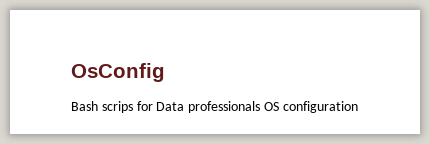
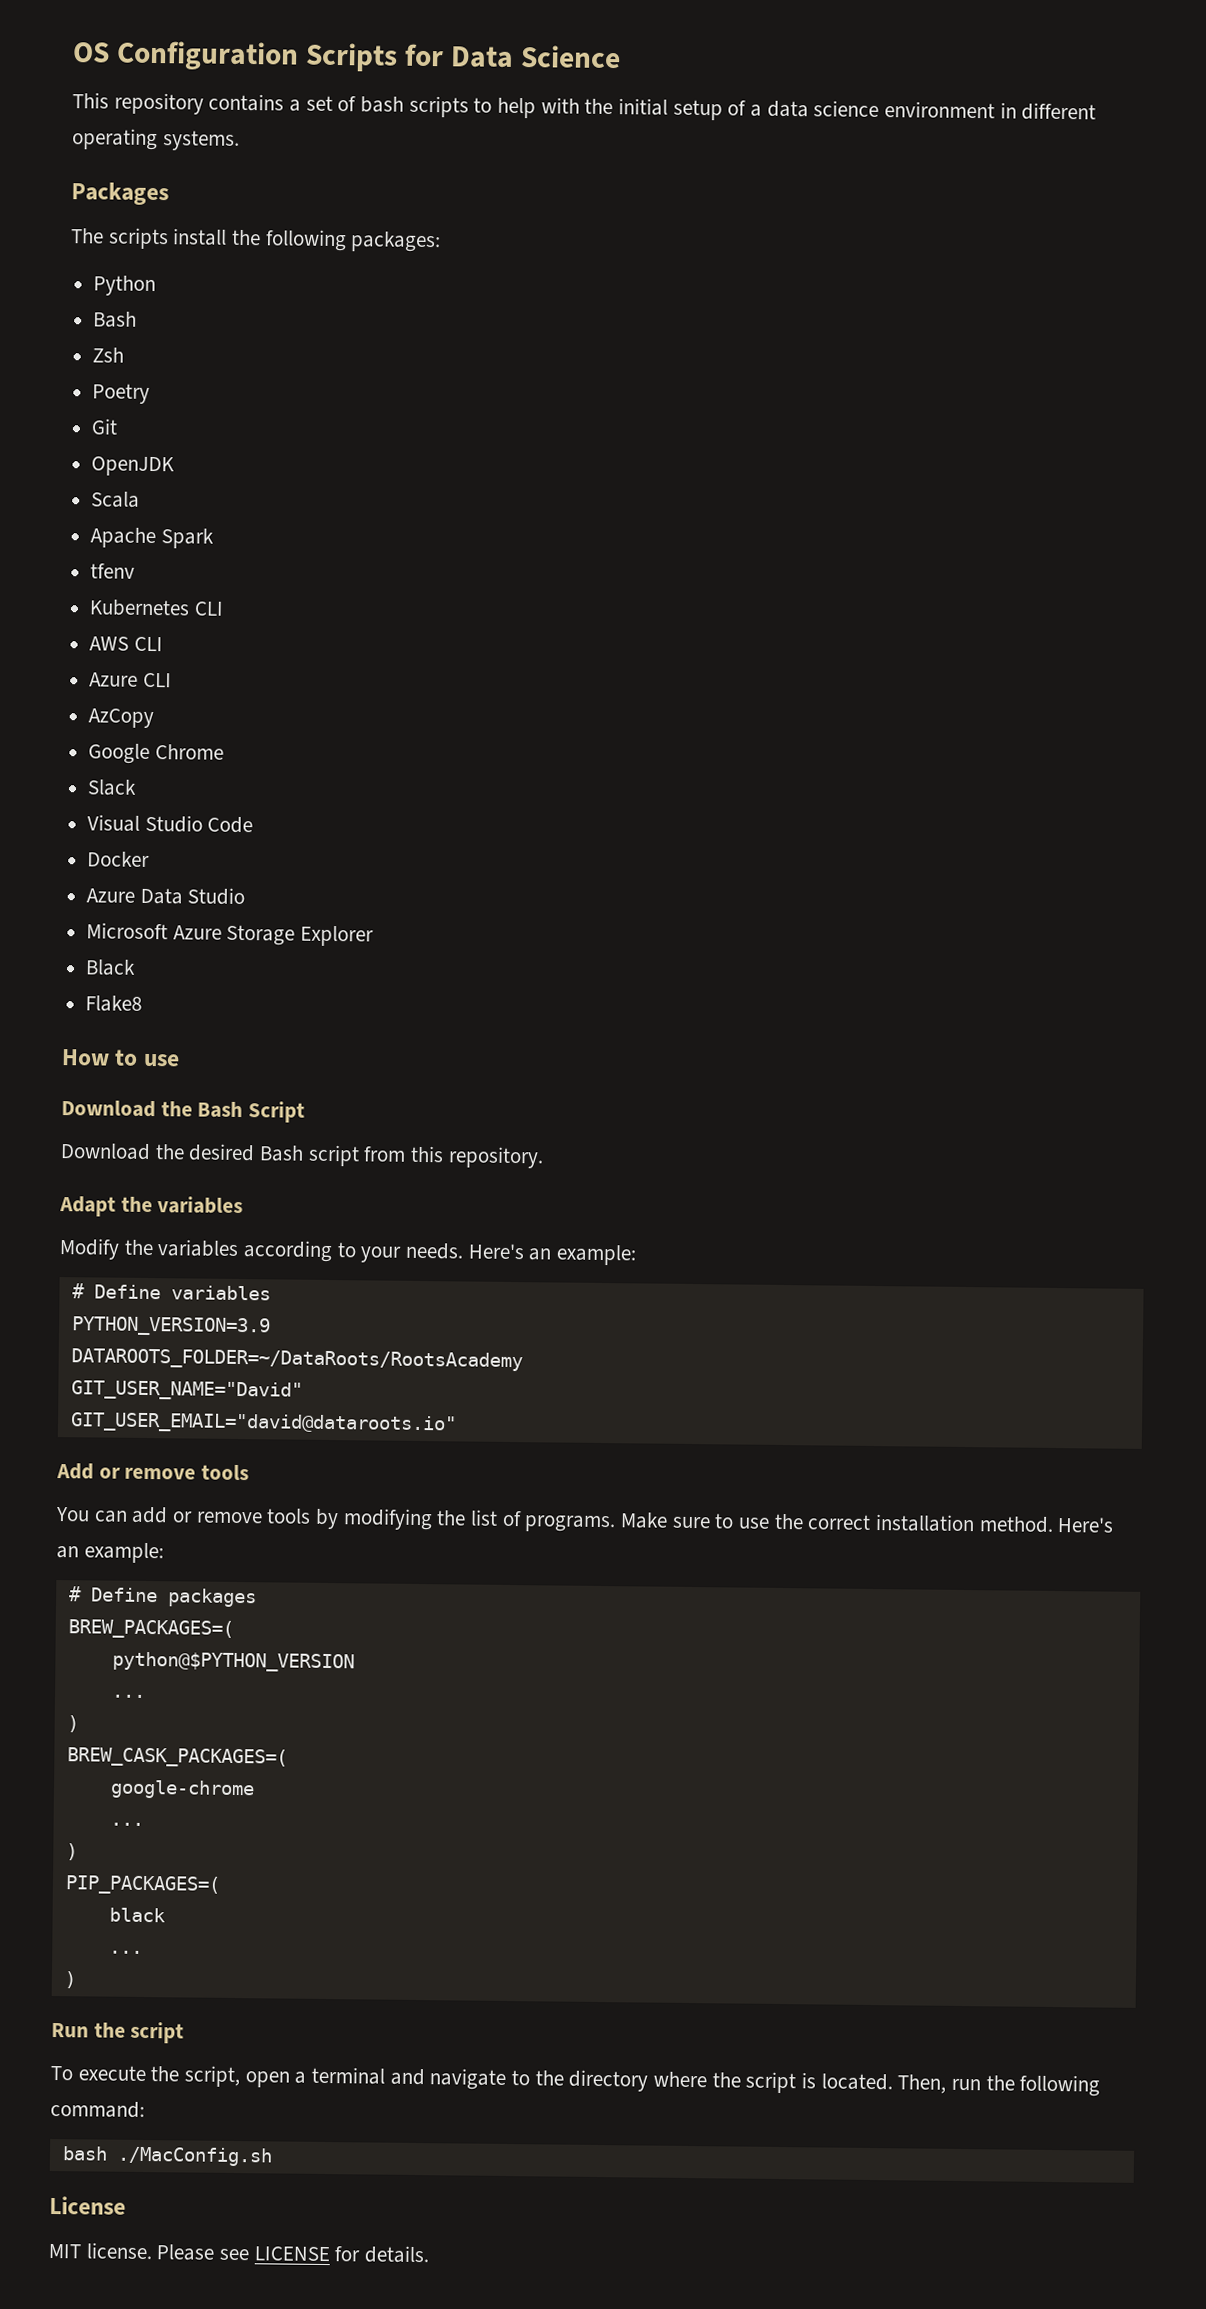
[71,63,165,82] [71,101,358,113] OsConfig // Bash scrips for Data professionals OS configuration -> [72,40,621,72] [72,92,1097,121] [72,128,240,151] [71,182,169,206] [70,227,442,253] [93,275,157,297] [93,311,138,328] [92,347,125,363] [92,383,151,404] [91,418,119,435] [91,456,176,477] [91,491,141,508] [90,527,214,549] [90,563,136,579] [89,599,224,617] [89,636,163,652] [89,672,172,688] [88,708,155,729] [88,743,224,764] [87,779,138,796] [87,814,254,834] [87,851,151,868] [86,887,246,906] [86,922,375,947] [85,959,137,976] [85,995,143,1012] [61,1049,180,1067] [61,1100,306,1123] [60,1143,544,1169] [59,1196,244,1217] [59,1238,638,1266] [71,1283,271,1301] [70,1316,271,1337] [70,1348,523,1372] [70,1380,303,1401] [69,1412,457,1435] [56,1463,250,1481] [55,1506,1115,1533] [56,1542,164,1564] [68,1586,257,1608] [67,1619,234,1639] [111,1651,355,1673] [110,1694,146,1698] [66,1715,79,1733] [66,1747,288,1768] [109,1779,255,1800] [109,1822,144,1826] [65,1843,78,1861] [64,1875,221,1895] [108,1907,166,1923] [108,1950,143,1954] [63,1971,76,1989] [51,2021,185,2044] [50,2065,1101,2097] [50,2100,145,2119] [61,2146,273,2167] [49,2195,126,2215] [48,2242,430,2264] OS Configuration Scripts for Data Science // This repository contains a set of bash scripts to help with the initial setup of a data science environment in different operating systems. // Packages // The scripts install the following packages: // Python // Bash // Zsh // Poetry // Git // OpenJDK // Scala // Apache Spark // tfenv // Kubernetes CLI // AWS CLI // Azure CLI // AzCopy // Google Chrome // Slack // Visual Studio Code // Docker // Azure Data Studio // Microsoft Azure Storage Explorer // Black // Flake8 // How to use // Download the Bash Script // Download the desired Bash script from this repository. // Adapt the variables // Modify the variables according to your needs. Here's an example: // # Define variables // PYTHON_VERSION=3.9 // DATAROOTS_FOLDER=~/DataRoots/RootsAcademy // GIT_USER_NAME="David" // GIT_USER_EMAIL="david@dataroots.io" // Add or remove tools // You can add or remove tools by modifying the list of programs. Make sure to use the correct installation method. Here's an example: // # Define packages // BREW_PACKAGES=( // python@$PYTHON_VERSION // ... // ) // BREW_CASK_PACKAGES=( // google-chrome // ... // ) // PIP_PACKAGES=( // black // ... // ) // Run the script // To execute the script, open a terminal and navigate to the directory where the script is located. Then, run the following command: // bash ./MacConfig.sh // License // MIT license. Please see LICENSE for details.

